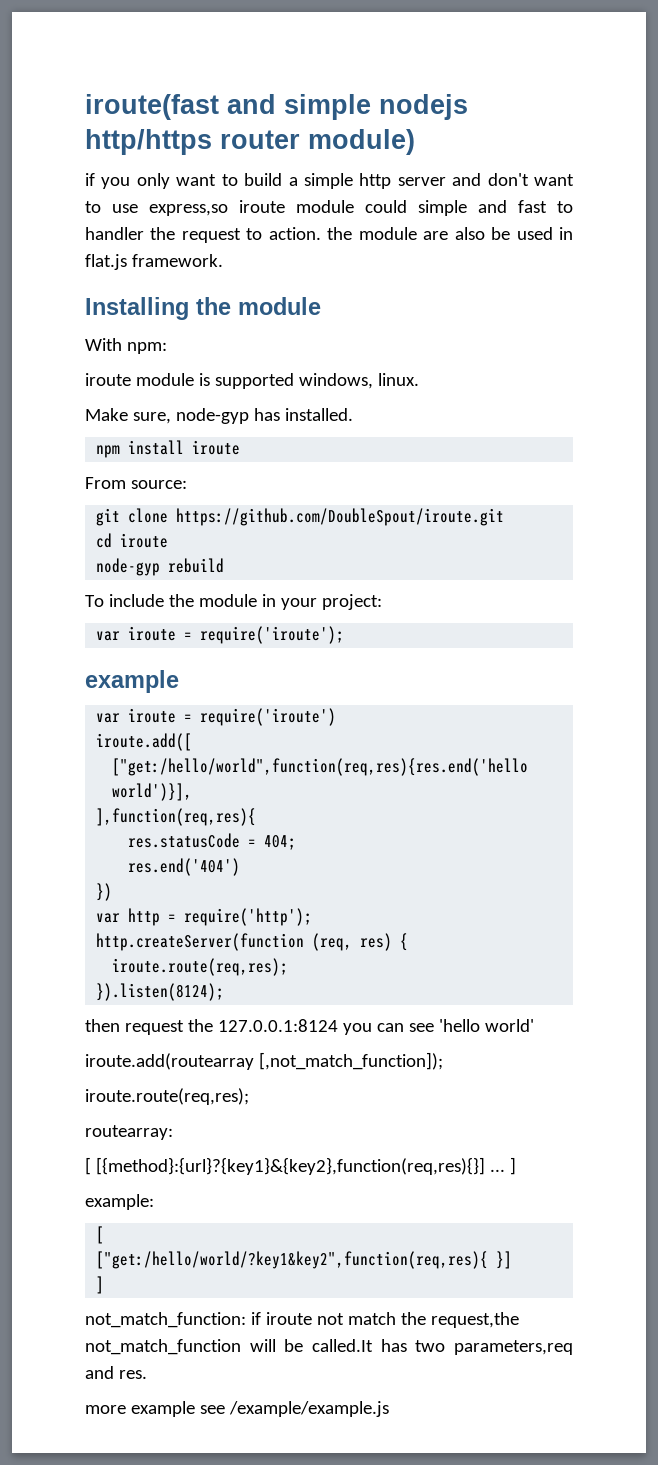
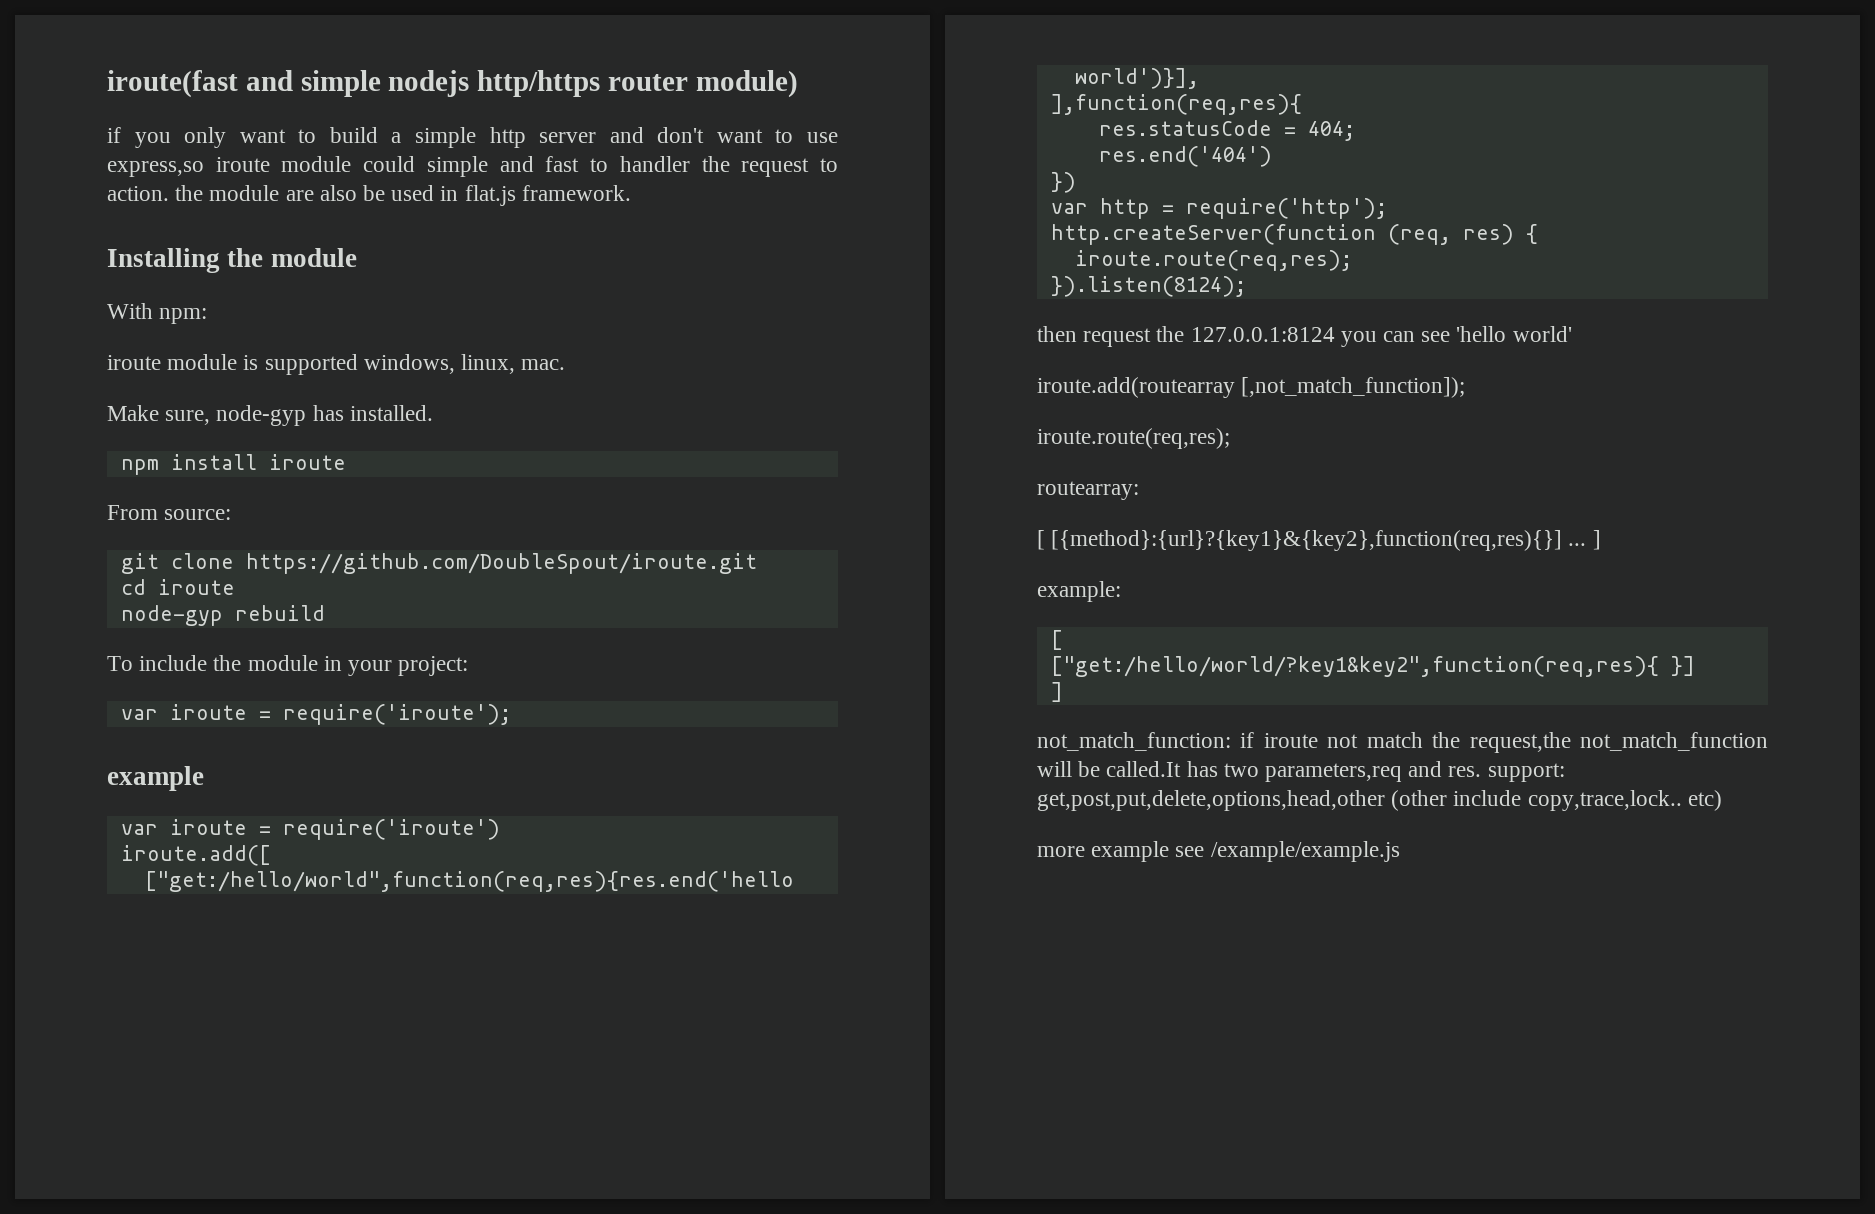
[377,373,419,386] linux. -> [461,354,566,374] linux, mac.
(147, 1374) none -> [1487,763,1565,782] [1037,790,1722,811] support: get,post,put,delete,options,head,other (other include copy,trace,lock.. etc)

